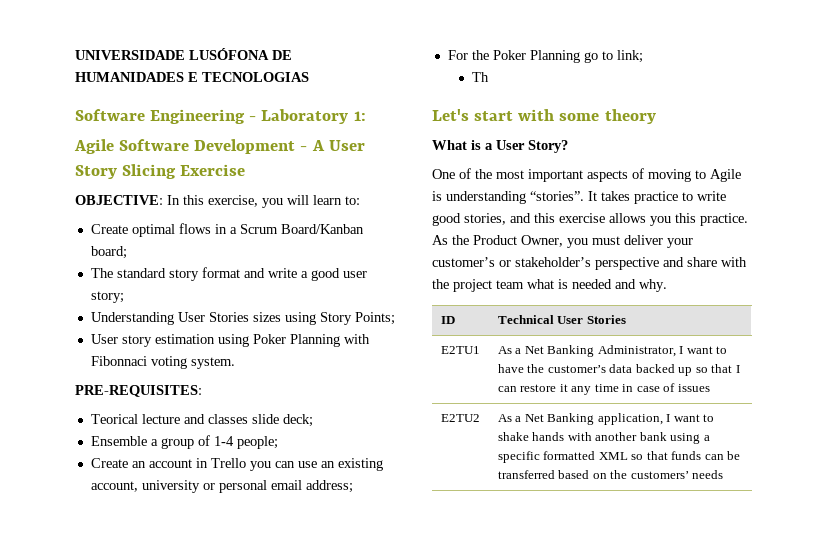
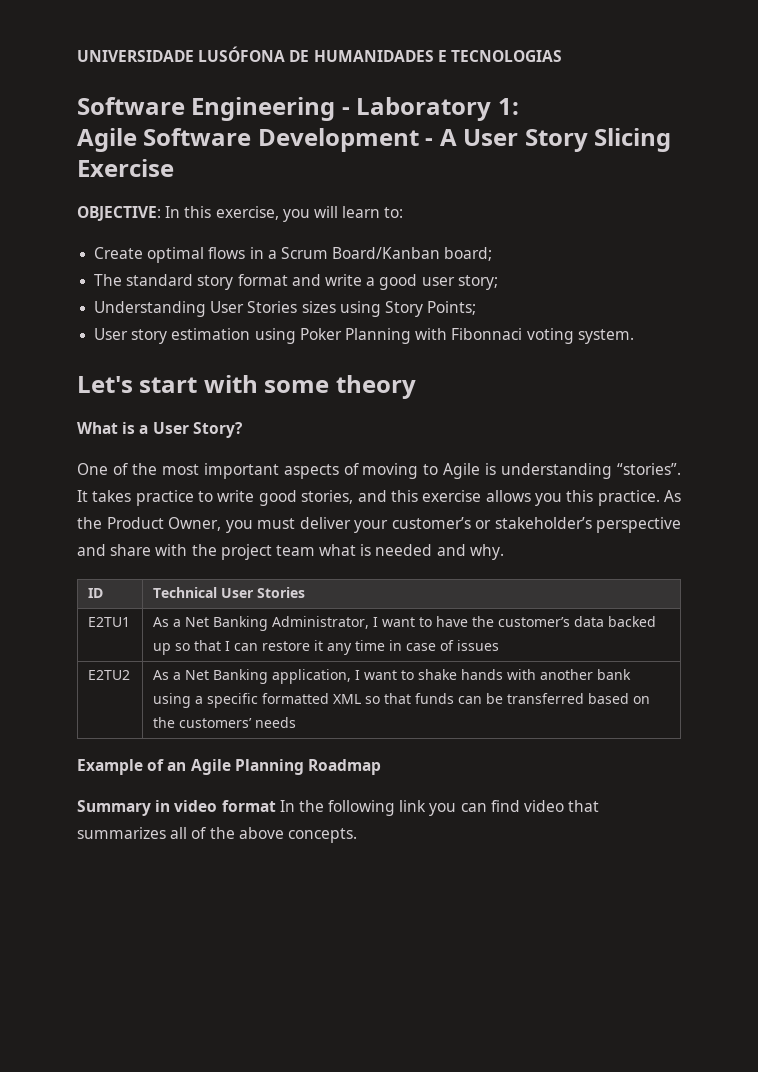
[75,385,202,397] [90,414,313,427] [90,435,278,449] [90,458,383,471] [90,480,353,493] [447,50,643,63] [471,72,489,82] // PRE-REQUISITES: // Teorical lecture and classes slide deck; // Ensemble a group of 1-4 people; // Create an account in Trello you can use an existing account, university or personal email address; // For the Poker Planning go to link; // Th -> (634, 336) none
(724, 474) none -> [77,759,381,775] [77,800,600,816] [77,827,357,843] // Example of an Agile Planning Roadmap // Summary in video format In the following link you can find video that summarizes all of the above concepts.

